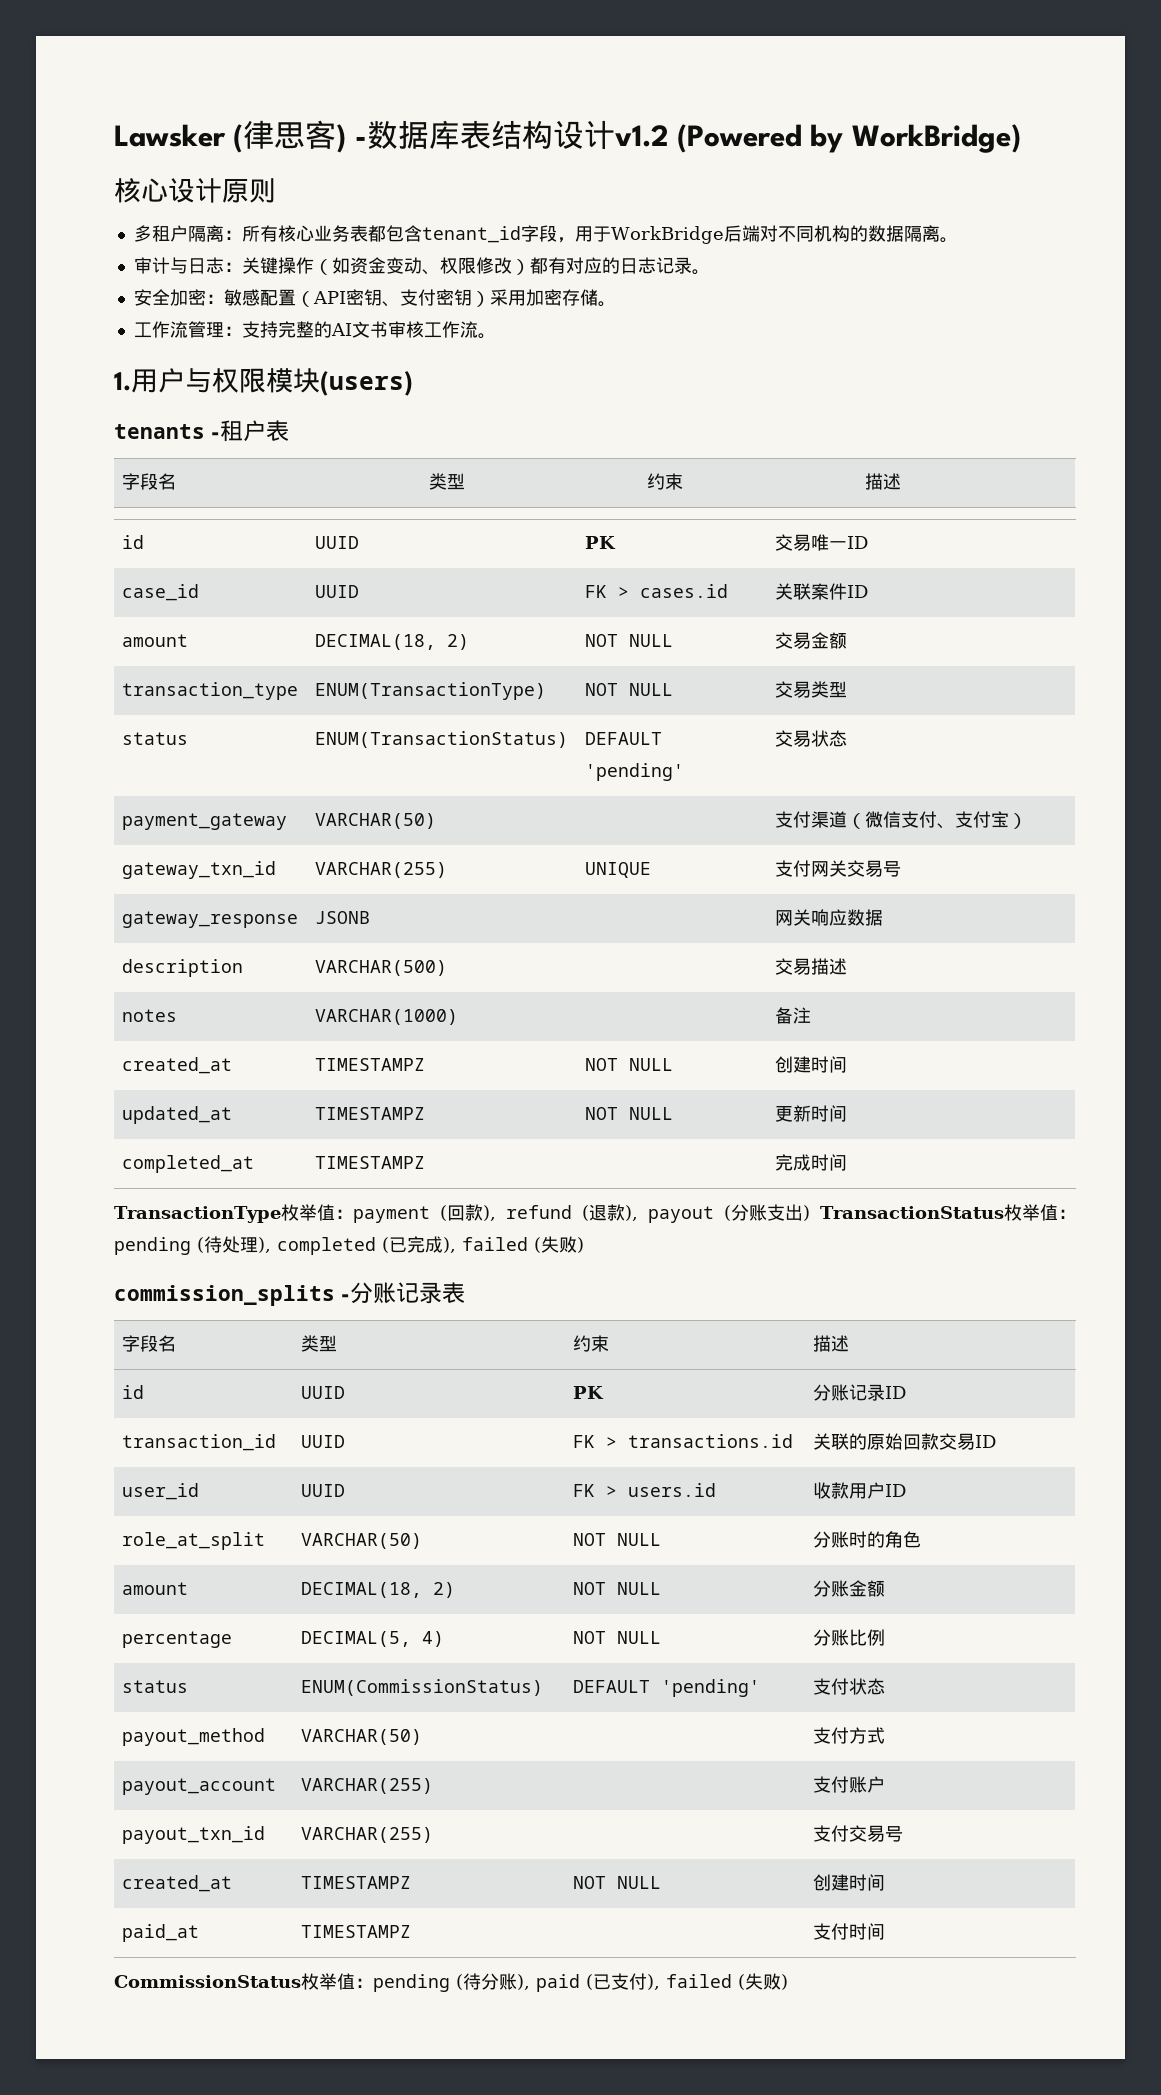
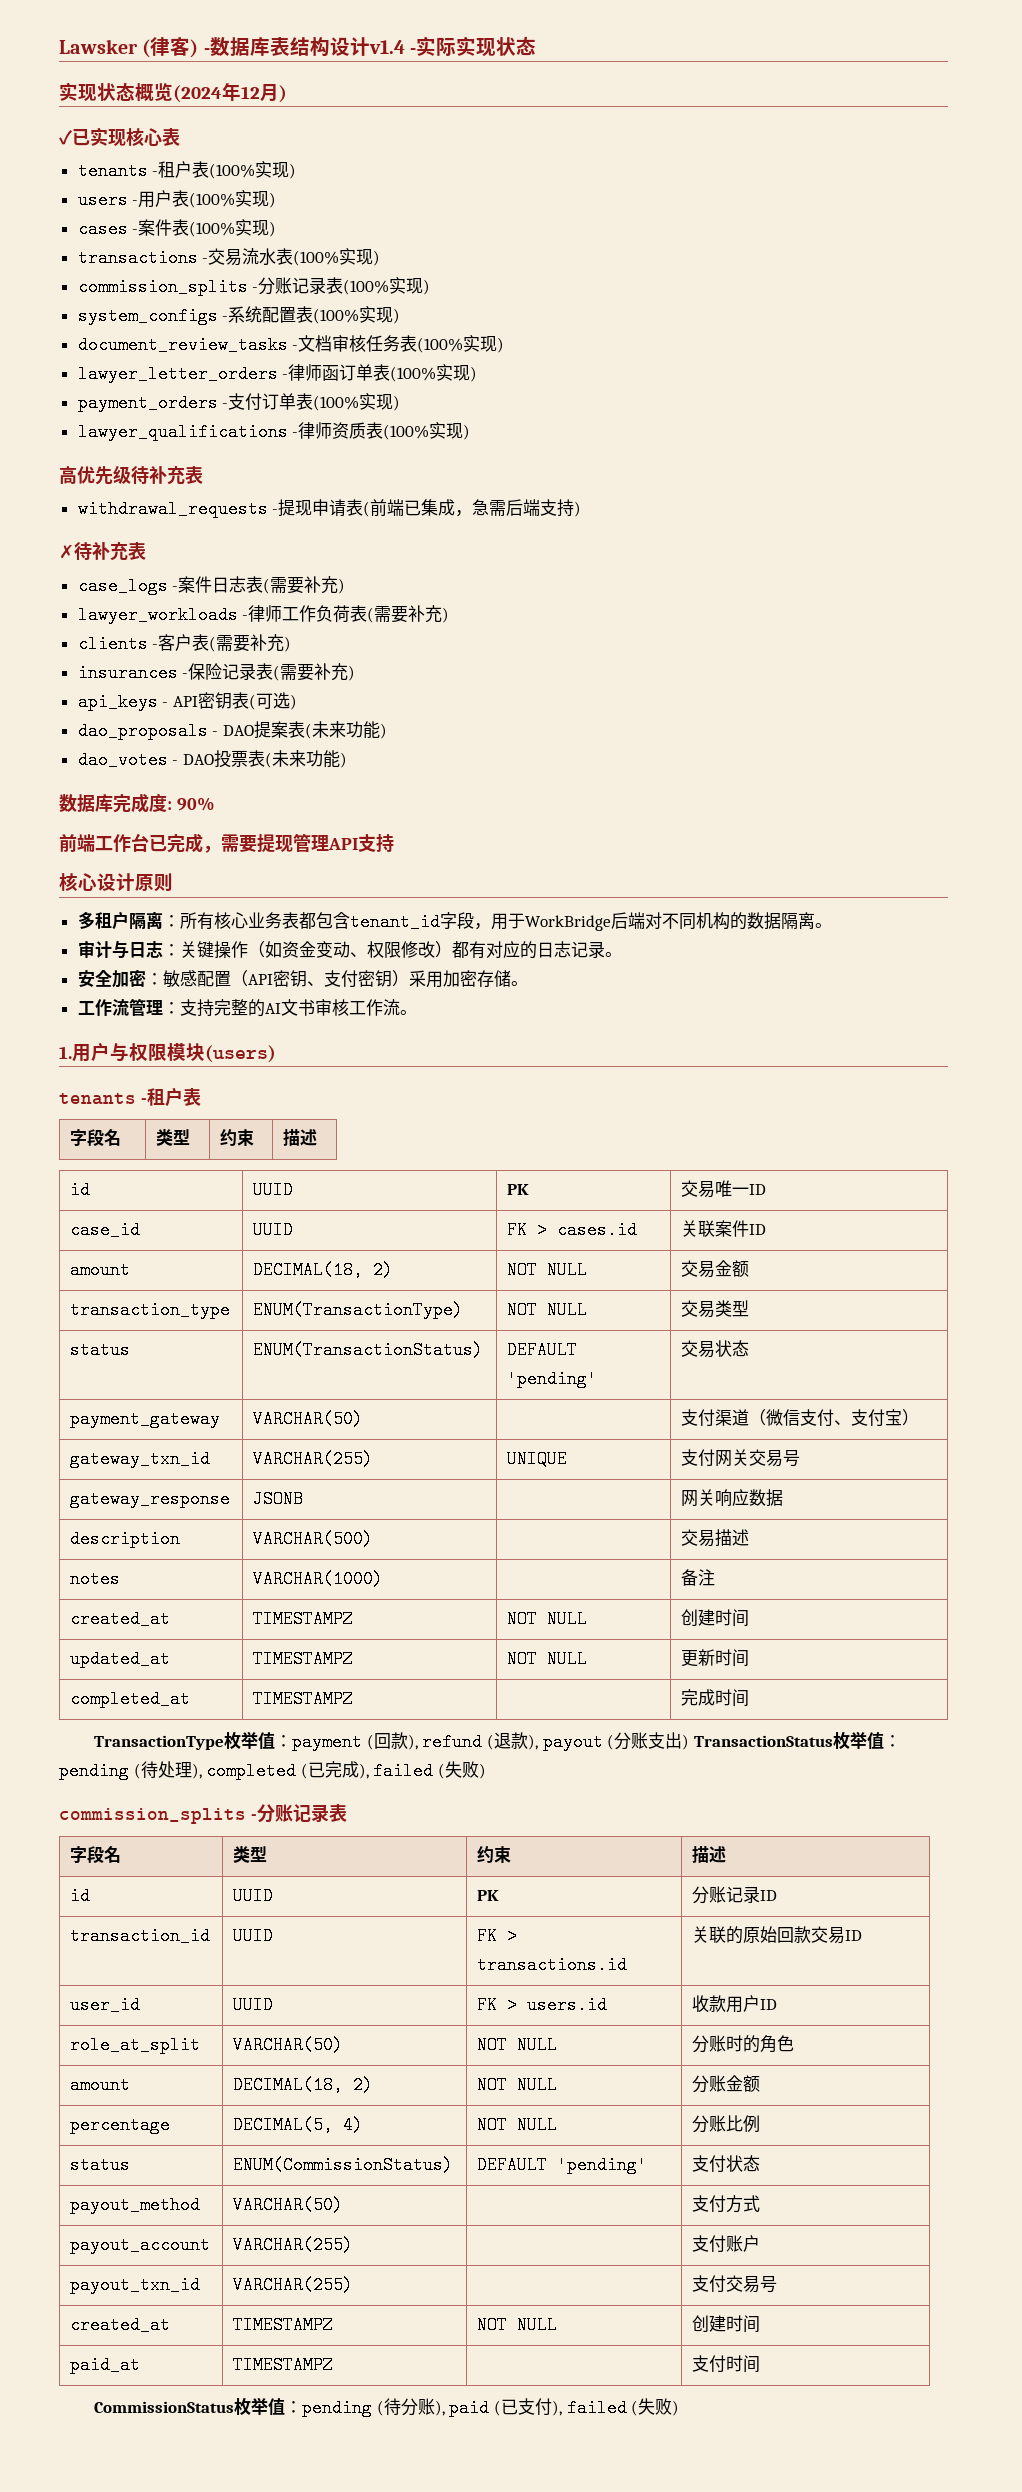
[274,122,306,149] 思 -> (171, 46) none
[614,124,1021,153] v1.2 (Powered by WorkBridge) -> [368,36,536,57] [59,82,287,103] [59,127,180,146] [77,161,297,180] [77,190,277,209] [77,219,277,238] [77,248,381,267] [77,277,431,296] [77,306,401,325] [77,335,505,354] [77,364,478,383] [77,393,401,412] [77,422,471,441] [59,465,203,485] [77,499,582,518] [59,542,146,561] [77,576,346,595] [77,605,450,624] [77,634,292,653] [77,663,356,682] [77,692,297,711] [77,721,387,740] [77,750,347,769] [59,793,215,813] [59,833,394,853] v1.4 -实际实现状态 // 实现状态概览(2024年12月) // ✓已实现核心表 // tenants -租户表(100%实现) // users -用户表(100%实现) // cases -案件表(100%实现) // transactions -交易流水表(100%实现) // commission_splits -分账记录表(100%实现) // system_configs -系统配置表(100%实现) // document_review_tasks -文档审核任务表(100%实现) // lawyer_letter_orders -律师函订单表(100%实现) // payment_orders -支付订单表(100%实现) // lawyer_qualifications -律师资质表(100%实现) // 高优先级待补充表 // withdrawal_requests -提现申请表(前端已集成，急需后端支持) // ✗待补充表 // case_logs -案件日志表(需要补充) // lawyer_workloads -律师工作负荷表(需要补充) // clients -客户表(需要补充) // insurances -保险记录表(需要补充) // api_keys - API密钥表(可选) // dao_proposals - DAO提案表(未来功能) // dao_votes - DAO投票表(未来功能) // 数据库完成度: 90% // 前端工作台已完成，需要提现管理API支持

